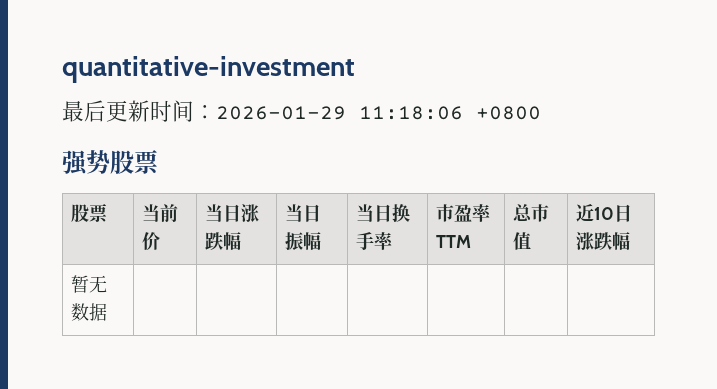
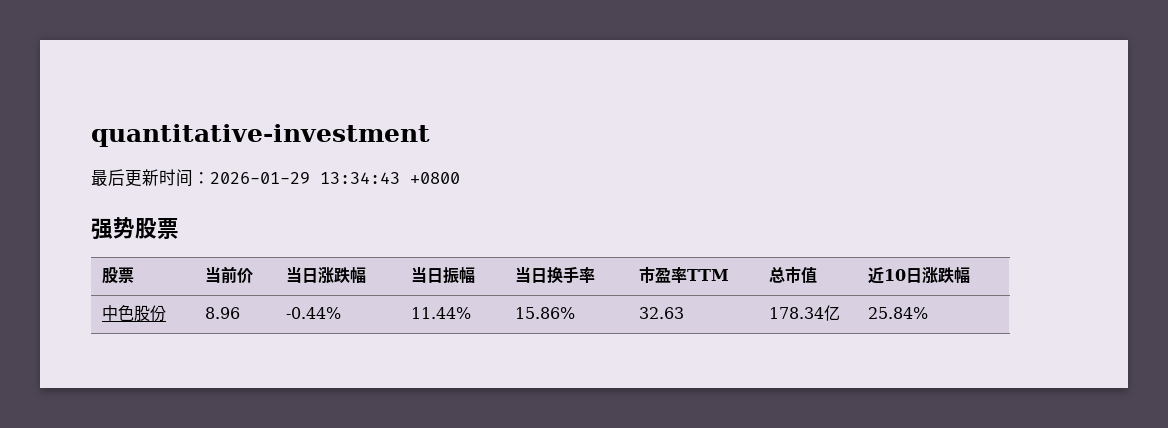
[359,106,463,120] 11:18:06 -> [320,172,400,184] 13:34:43
[71,275,108,293] [71,303,108,321] 暂无数据 | | | | | | | -> [101,305,166,322] [204,307,240,319] [285,307,341,319] [410,307,471,319] [514,307,575,319] [638,307,684,319] [768,305,840,321] [867,307,928,319] 中色股份 | 8.96 | -0.44% | 11.44% | 15.86% | 32.63 | 178.34亿 | 25.84%

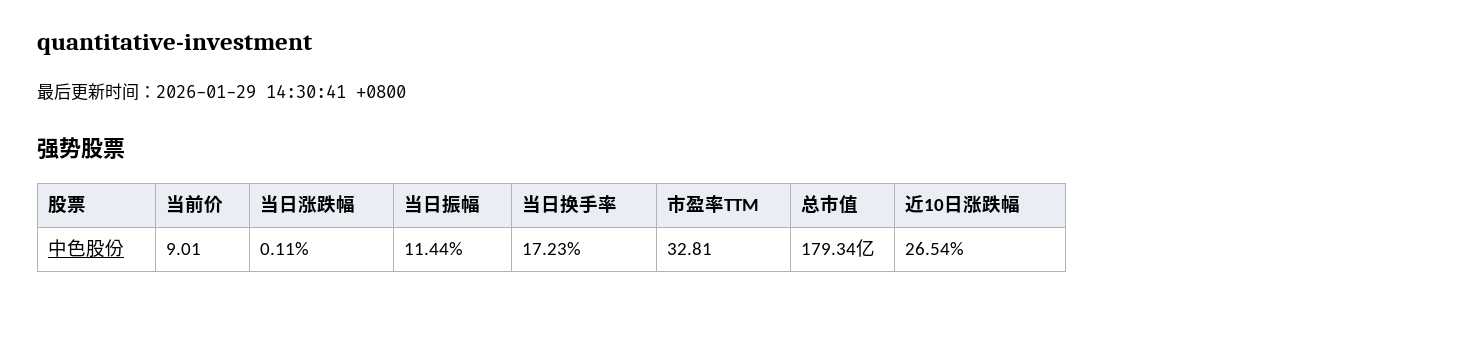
[320,172,400,184] 13:34:43 -> [266,84,346,98] 14:30:41
[204,307,240,319] [285,307,341,319] 8.96 | -0.44% -> [166,243,202,255] [260,242,310,255] 9.01 | 0.11%
[514,307,575,319] [638,307,684,319] [768,307,824,319] 15.86% | 32.63 | 178.34 -> [522,242,582,255] [667,242,713,255] [801,243,857,255] 17.23% | 32.81 | 179.34
[867,307,928,319] 25.84% -> [905,242,965,255] 26.54%

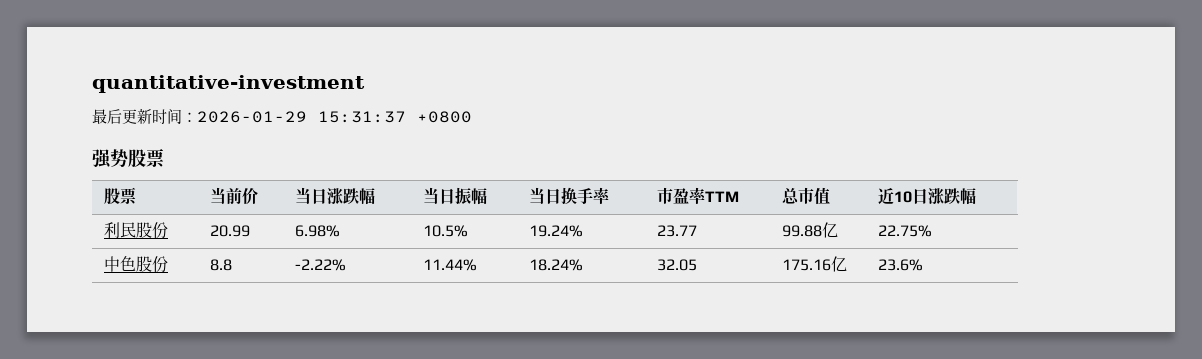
[266,84,346,98] 14:30:41 -> [318,111,406,123] 15:31:37
(1021, 204) none -> [104,222,169,239] [210,225,251,237] [295,225,341,237] [423,225,469,237] [529,225,584,237] [657,225,698,237] [782,222,839,238] [878,225,933,237] // 利民股份 | 20.99 | 6.98% | 10.5% | 19.24% | 23.77 | 99.88亿 | 22.75%
[166,243,202,255] [260,242,310,255] 9.01 | 0.11% -> [210,259,233,271] [295,259,347,271] 8.8 | -2.22%
[522,242,582,255] [667,242,713,255] [801,239,876,257] [905,242,965,255] 17.23% | 32.81 | 179.34亿 | 26.54% -> [529,259,584,271] [657,259,698,271] [782,256,848,272] [878,259,924,271] 18.24% | 32.05 | 175.16亿 | 23.6%

